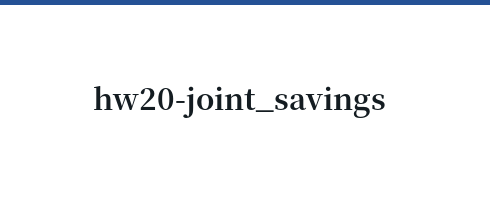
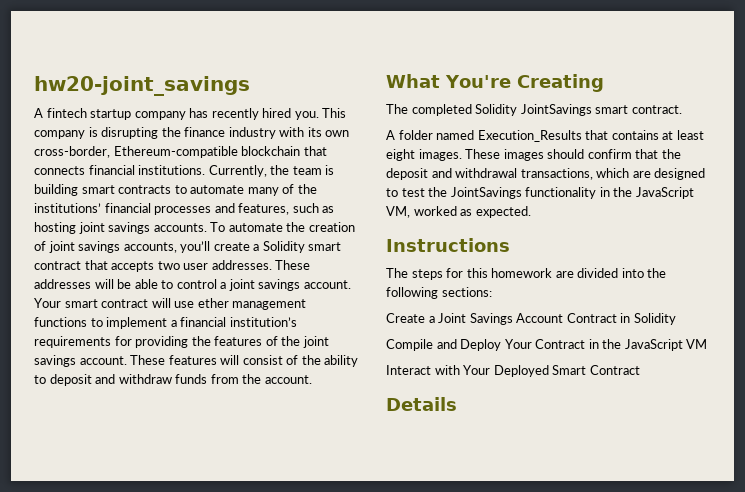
(386, 101) none -> [34,108,347,120] [34,127,350,139] [34,146,327,158] [34,165,335,177] [34,184,317,196] [34,203,335,215] [34,222,355,234] [34,241,342,253] [34,260,311,272] [34,279,351,291] [34,298,307,310] [34,317,297,329] [34,336,329,348] [34,355,359,367] [34,374,312,386] [386,74,604,92] [386,104,682,116] [386,130,704,142] [386,149,681,161] [386,168,706,180] [386,187,694,199] [386,206,531,218] [386,238,510,252] [386,268,667,280] [386,287,492,299] [386,313,676,325] [386,339,708,351] [386,365,640,377] [386,397,457,411] // A fintech startup company has recently hired you. This company is disrupting the finance industry with its own cross-border, Ethereum-compatible blockchain that connects financial institutions. Currently, the team is building smart contracts to automate many of the institutions’ financial processes and features, such as hosting joint savings accounts. To automate the creation of joint savings accounts, you’ll create a Solidity smart contract that accepts two user addresses. These addresses will be able to control a joint savings account. Your smart contract will use ether management functions to implement a financial institution’s requirements for providing the features of the joint savings account. These features will consist of the ability to deposit and withdraw funds from the account. // What You're Creating // The completed Solidity JointSavings smart contract. // A folder named Execution_Results that contains at least eight images. These images should confirm that the deposit and withdrawal transactions, which are designed to test the JointSavings functionality in the JavaScript VM, worked as expected. // Instructions // The steps for this homework are divided into the following sections: // Create a Joint Savings Account Contract in Solidity // Compile and Deploy Your Contract in the JavaScript VM // Interact with Your Deployed Smart Contract // Details

